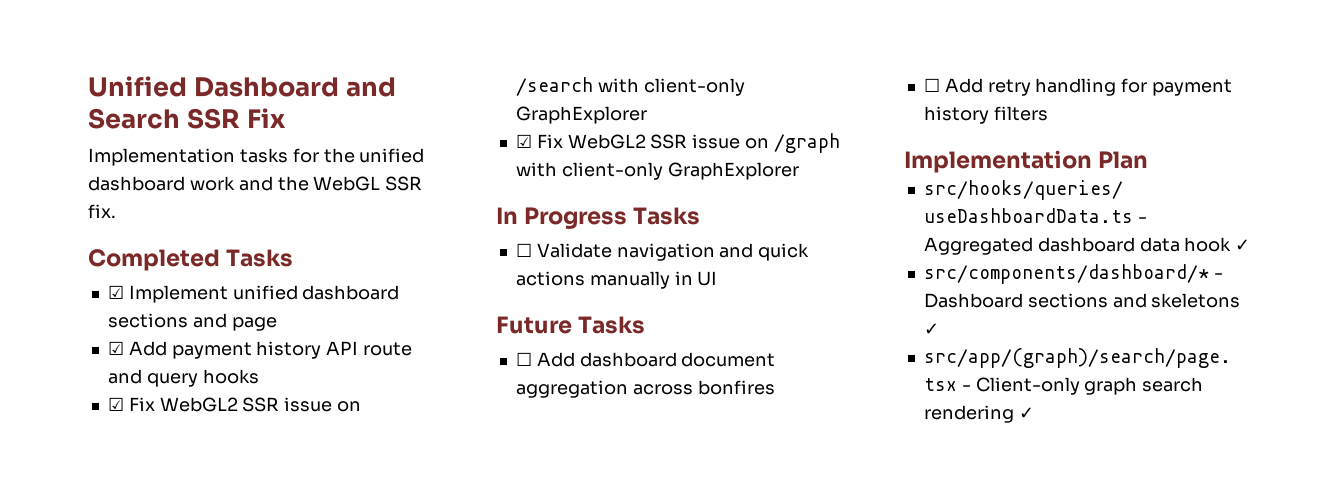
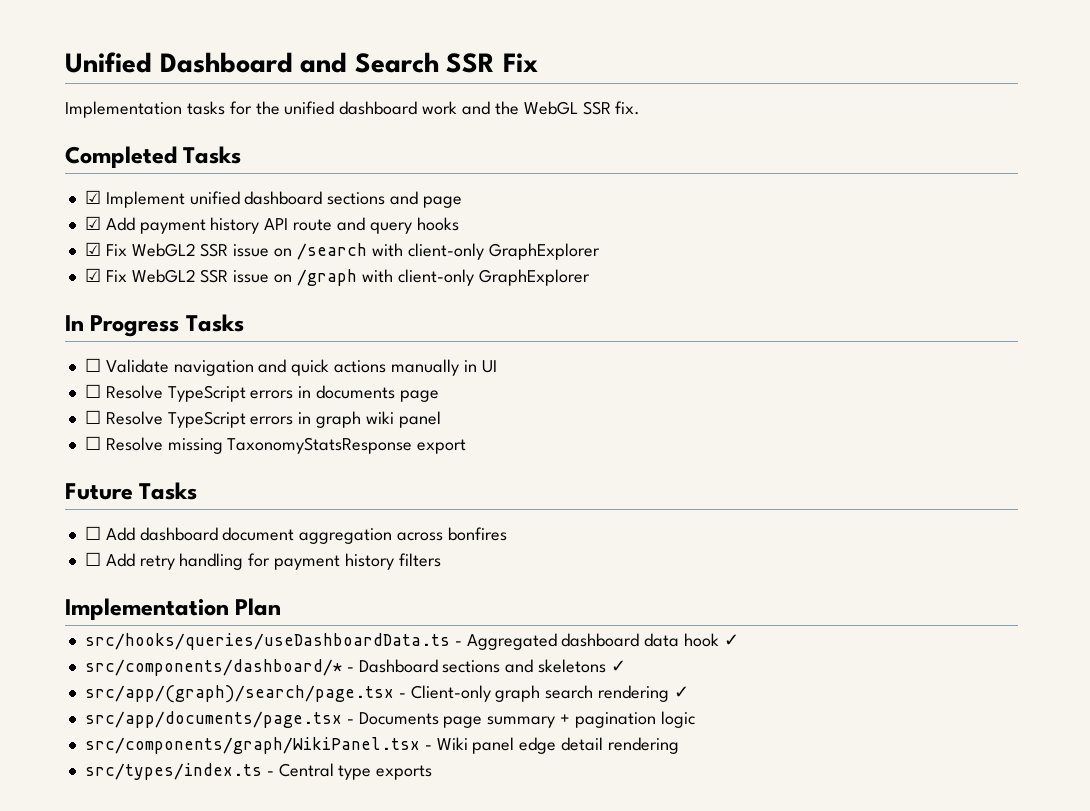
(718, 278) none -> [84,384,439,402] [84,410,441,428] [84,436,467,454] // ☐ Resolve TypeScript errors in documents page // ☐ Resolve TypeScript errors in graph wiki panel // ☐ Resolve missing TaxonomyStatsResponse export
(1034, 413) none -> [84,711,695,728] [84,737,679,754] [84,763,433,780] // src/app/documents/page.tsx - Documents page summary + pagination logic // src/components/graph/WikiPanel.tsx - Wiki panel edge detail rendering // src/types/index.ts - Central type exports

